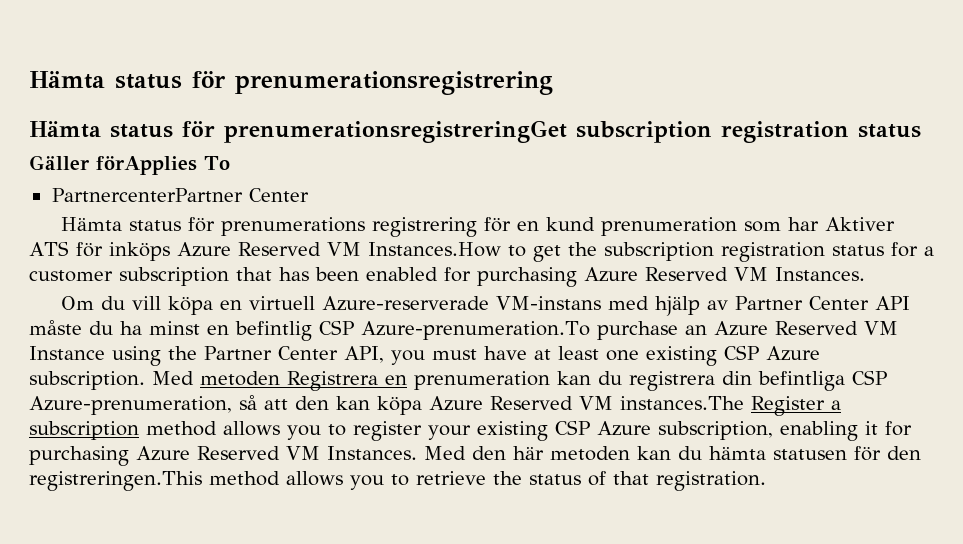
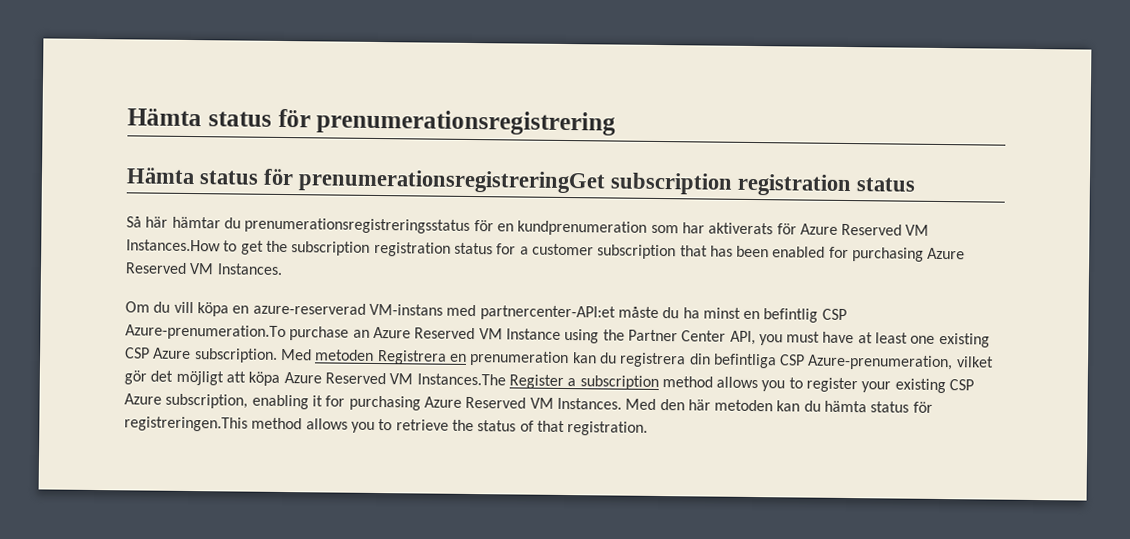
[29,155,230,175] [51,188,309,202] [61,217,896,237] [29,241,170,261] Gäller förApplies To // PartnercenterPartner Center // Hämta status för prenumerations registrering för en kund prenumeration som har Aktiver ATS för inköps -> [126,216,797,236] Så här hämtar du prenumerationsregistreringsstatus för en kundprenumeration som har aktiverats för
[249,296,911,316] virtuell Azure-reserverade VM-instans med hjälp av Partner Center API -> [252,302,616,321] azure-reserverad VM-instans med partnercenter-API:et
[239,395,370,410] så att den kan -> [955,356,994,368] [124,370,246,386] vilket gör det möjligt att
[620,396,744,410] instances.The -> [416,373,506,386] Instances.The
[773,446,921,461] statusen för den -> [870,401,933,413] status för

